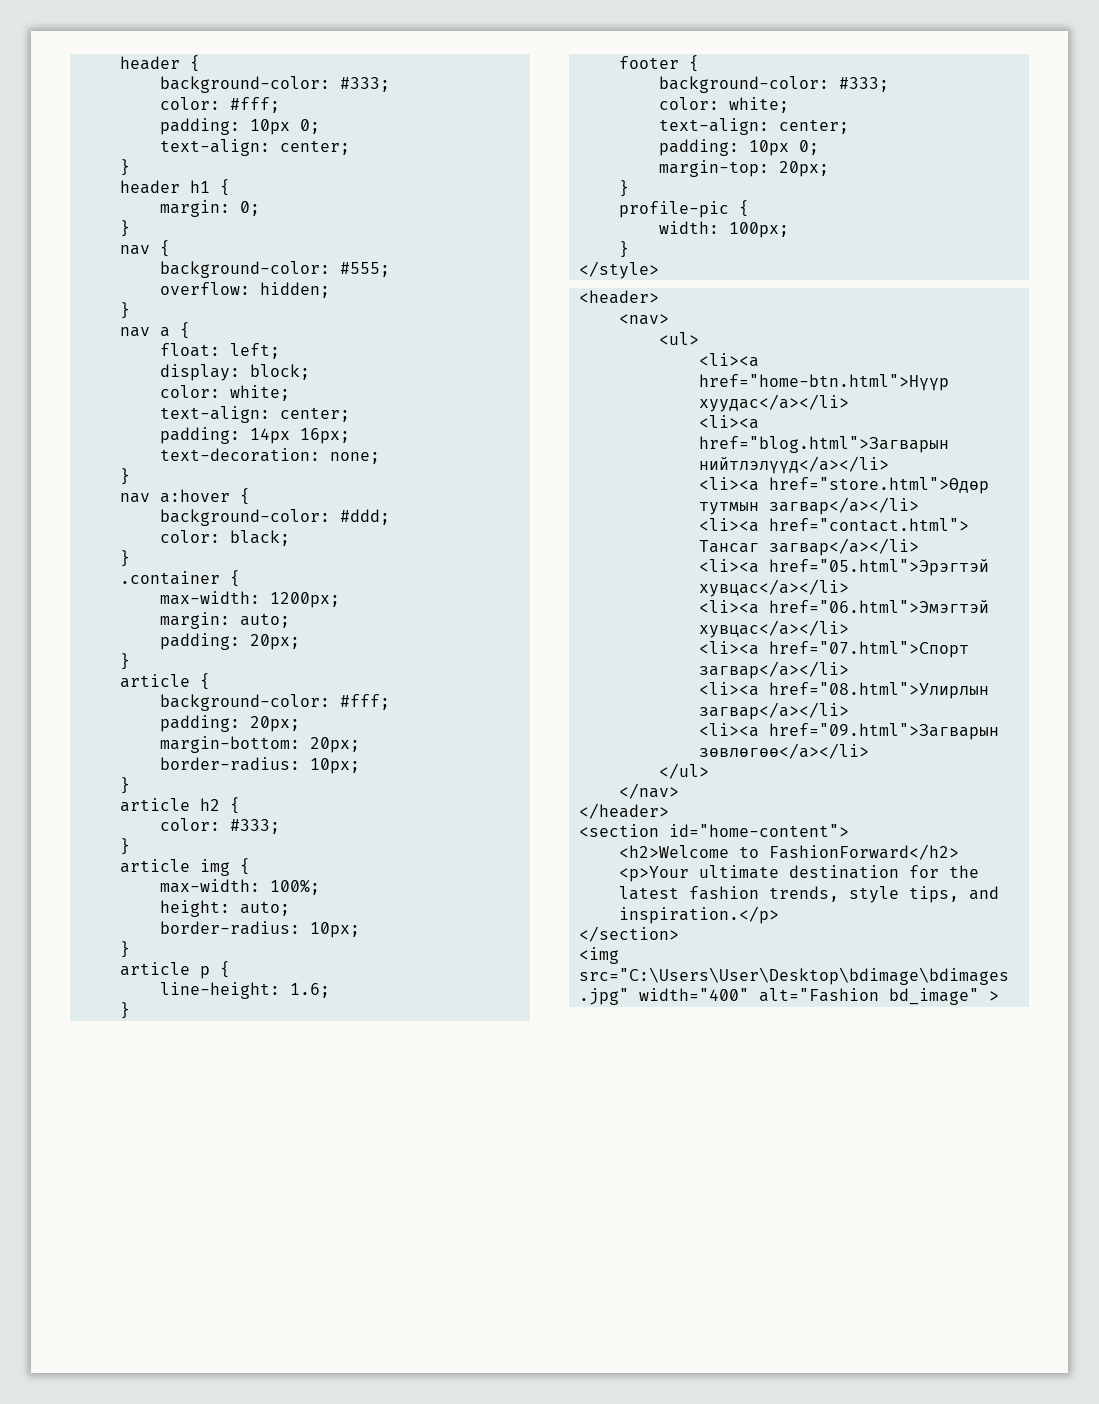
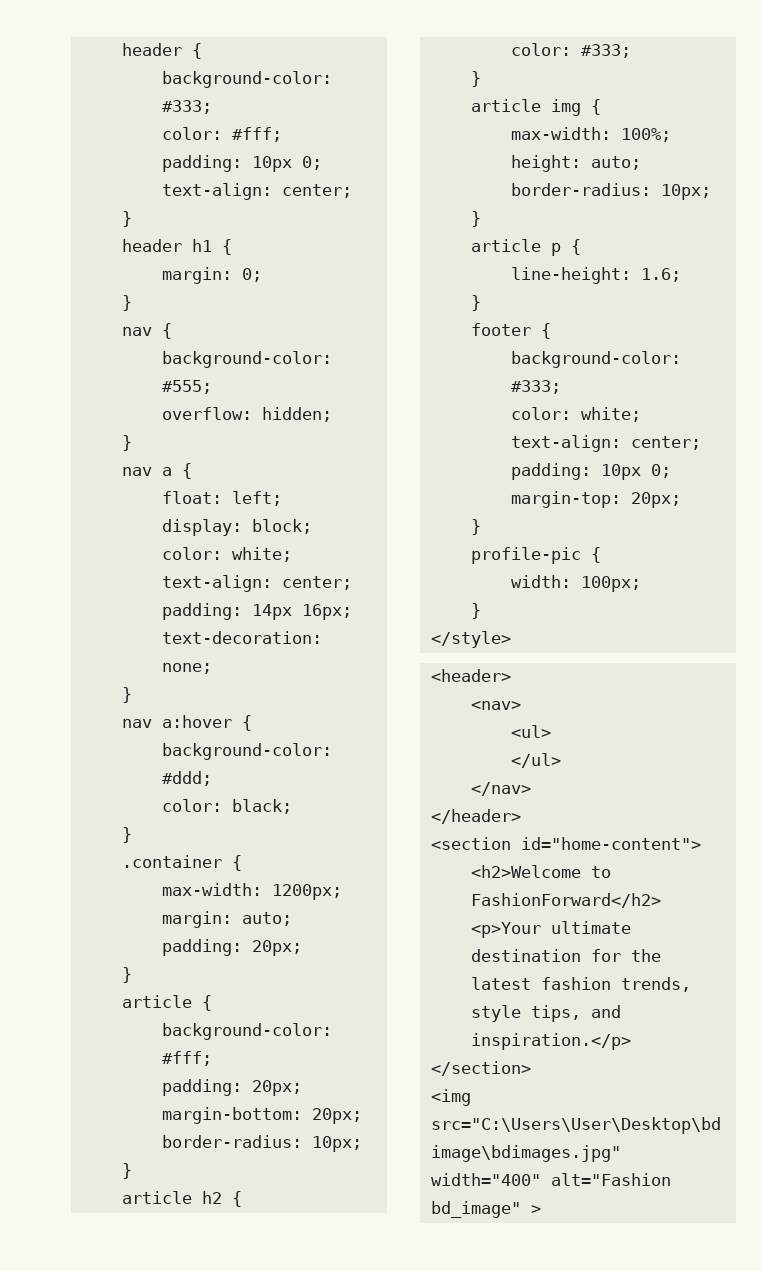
[699,353,760,367] [699,374,950,391] [699,394,850,412] [699,415,760,429] [699,436,950,453] [699,456,890,474] [699,477,990,494] [699,497,920,515] [699,518,970,532] [699,538,920,556] [699,559,990,576] [699,579,850,597] [699,600,990,614] [699,620,850,638] [699,641,970,658] [699,661,850,679] [699,682,990,699] [699,702,850,720] [699,723,1000,740] [699,743,870,759] // <li><a href="home-btn.html">Нүүр хуудас</a></li> // <li><a href="blog.html">Загварын нийтлэлүүд</a></li> // <li><a href="store.html">Өдөр тутмын загвар</a></li> // <li><a href="contact.html"> Тансаг загвар</a></li> // <li><a href="05.html">Эрэгтэй хувцас</a></li> // <li><a href="06.html">Эмэгтэй хувцас</a></li> // <li><a href="07.html">Спорт загвар</a></li> // <li><a href="08.html">Улирлын загвар</a></li> // <li><a href="09.html">Загварын зөвлөгөө</a></li> -> (551, 731) none

